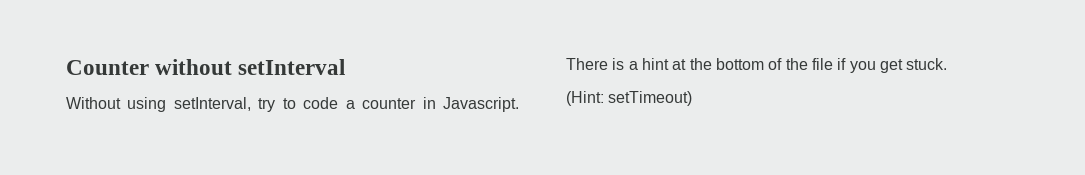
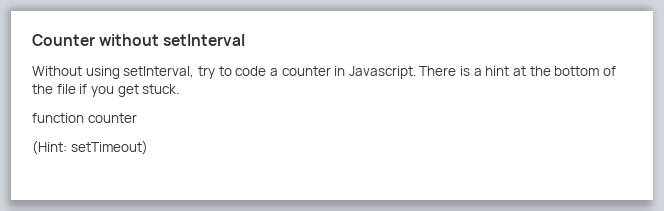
(948, 64) none -> [32,113,137,123] // function counter

